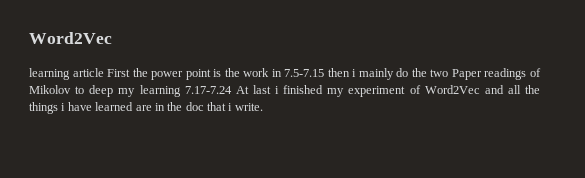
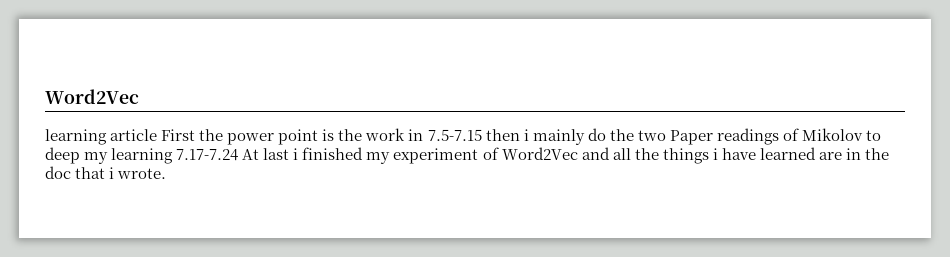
[234,103,263,111] write. -> [117,168,167,179] wrote.

